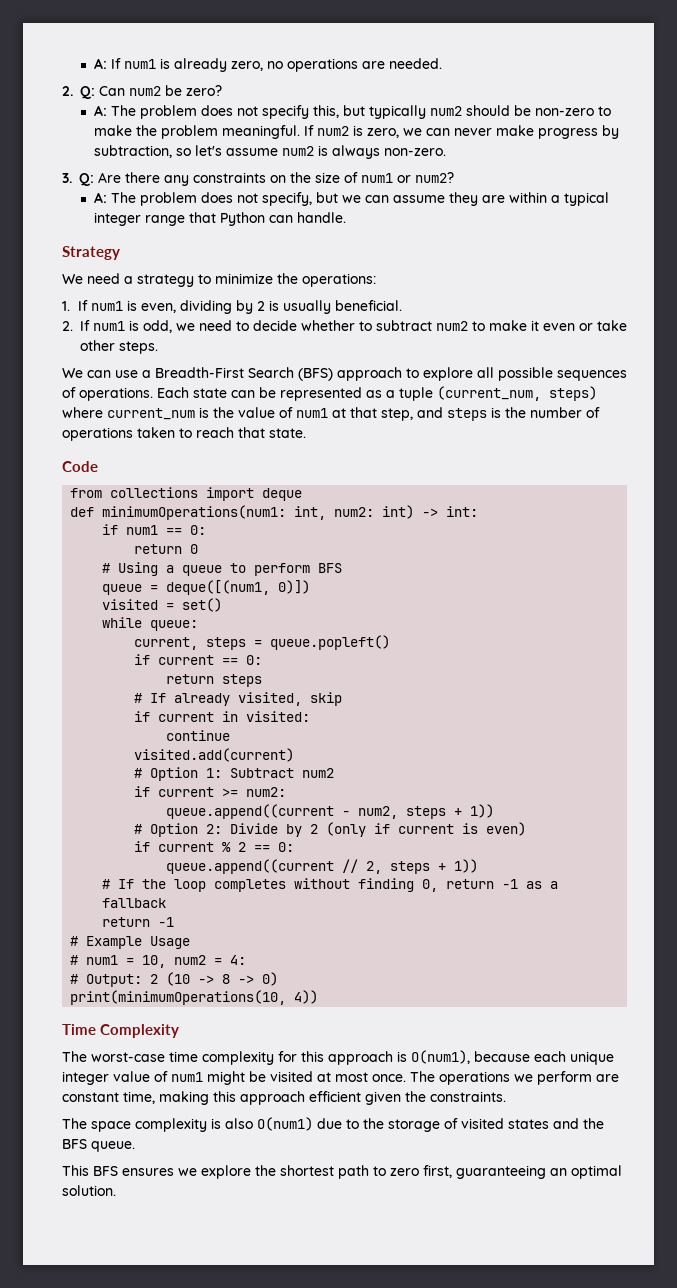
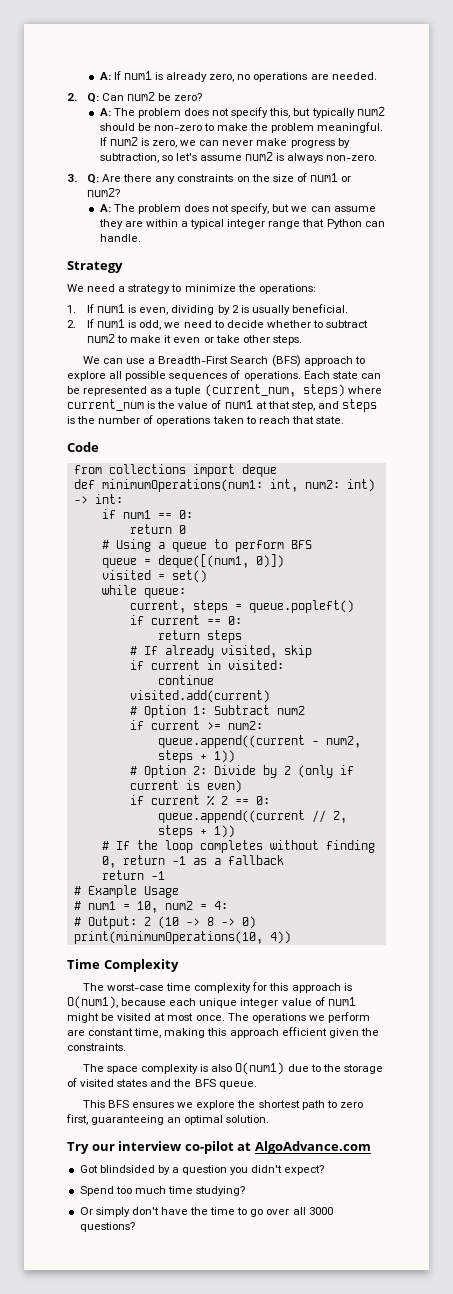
(116, 1190) none -> [67,1141,371,1154] [79,1165,325,1175] [79,1186,246,1196] [79,1207,333,1217] [79,1222,135,1232] // Try our interview co-pilot at AlgoAdvance.com // Got blindsided by a question you didn't expect? // Spend too much time studying? // Or simply don't have the time to go over all 3000 questions?

